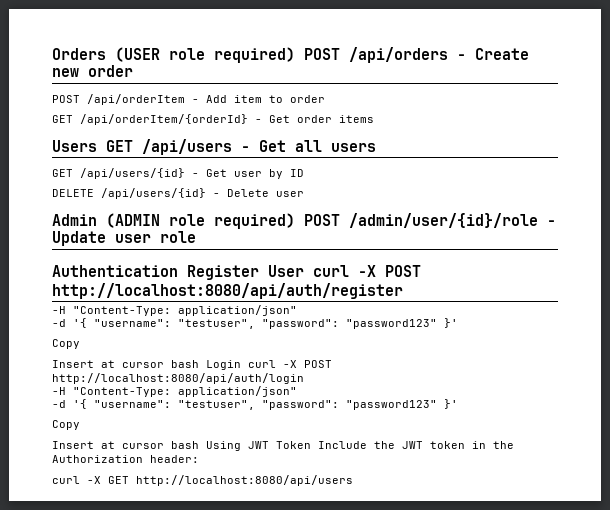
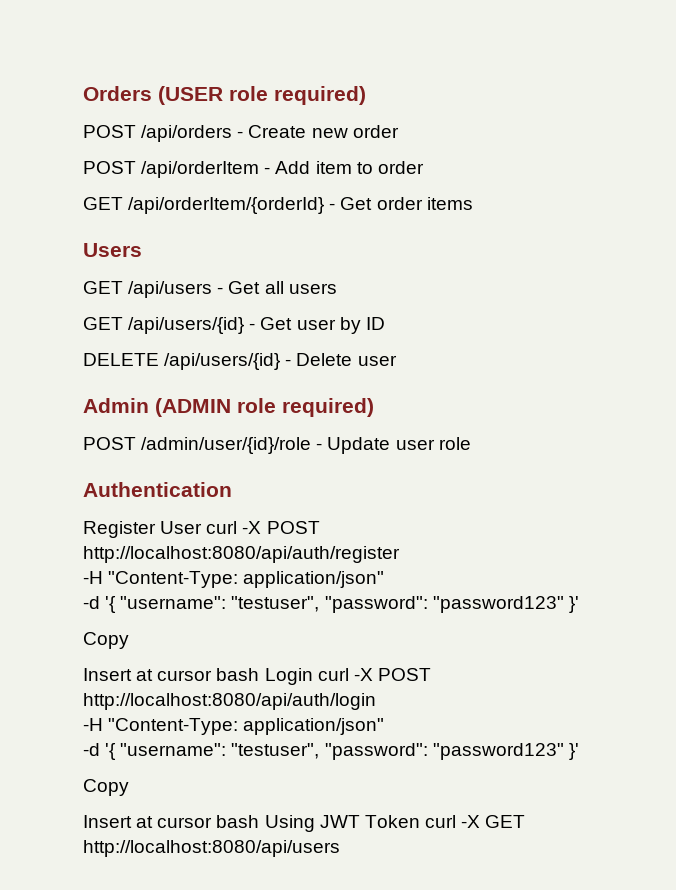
(295, 55) none -> (366, 95) //
(97, 146) none -> (142, 250) //
(295, 221) none -> (374, 407) //
(178, 271) none -> (232, 489) //
[318,441,514,449] [52,455,199,463] Include the JWT token in the Authorization header: // -> (420, 821) none

